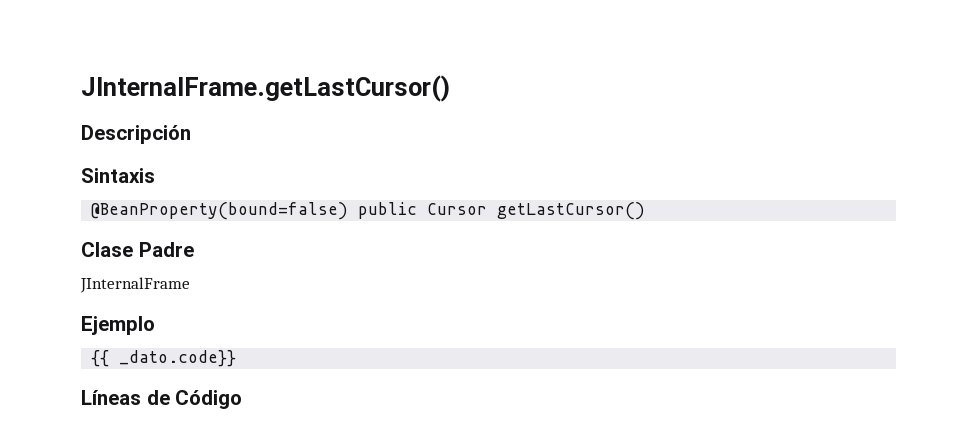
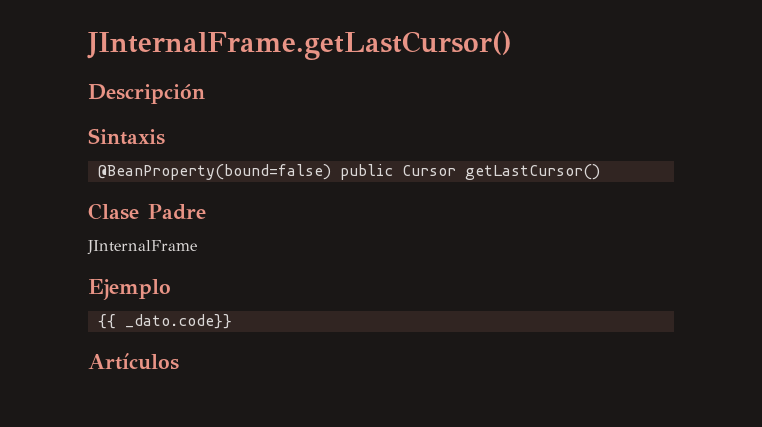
[81,390,243,409] Líneas de Código -> [88,353,179,370] Artículos

